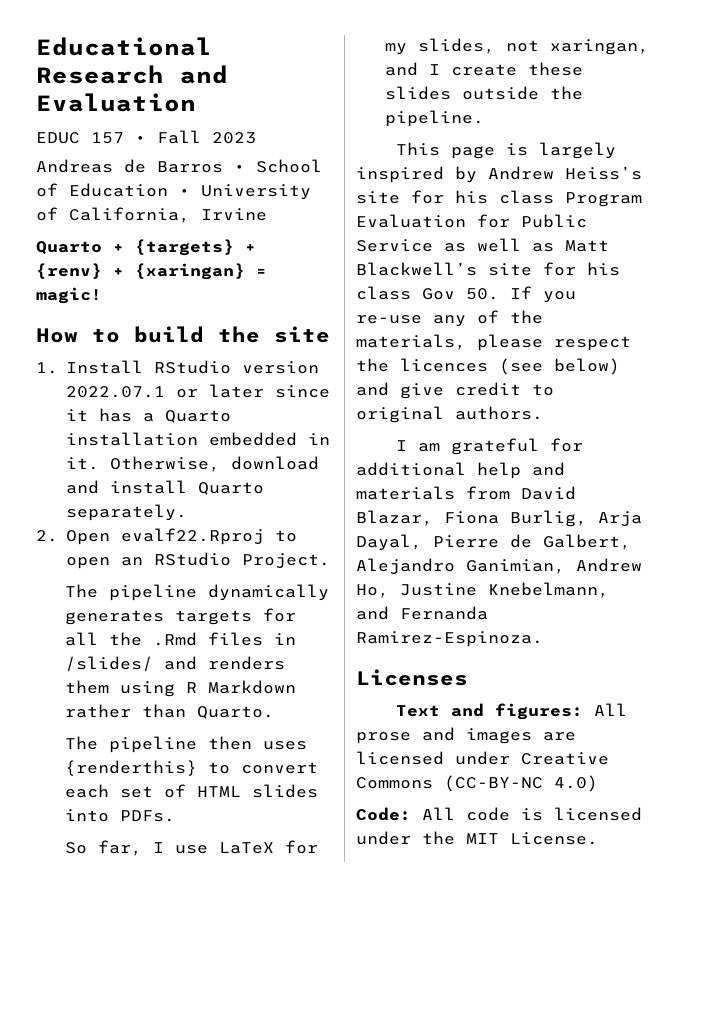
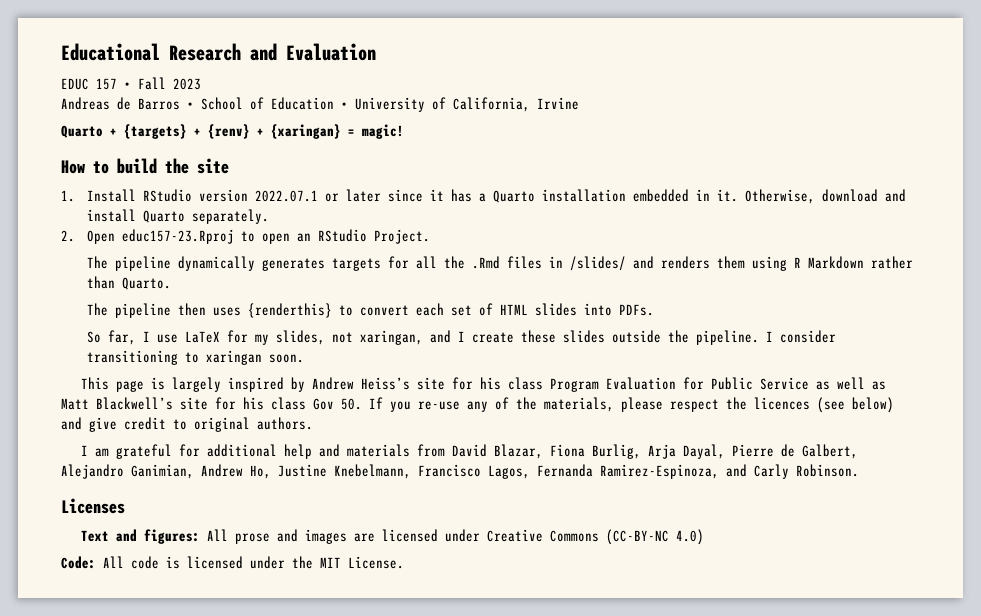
[120,528,264,545] evalf22.Rproj -> [121,229,234,244] educ157-23.Rproj
(484, 118) none -> [765,330,836,343] [86,350,304,365] I consider transitioning to xaringan soon.
[356,606,488,620] [356,631,543,647] and Fernanda Ramirez-Espinoza. -> [418,464,859,479] Francisco Lagos, Fernanda Ramirez-Espinoza, and Carly Robinson.

